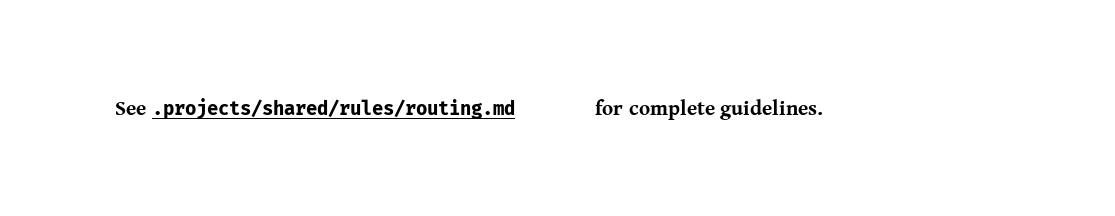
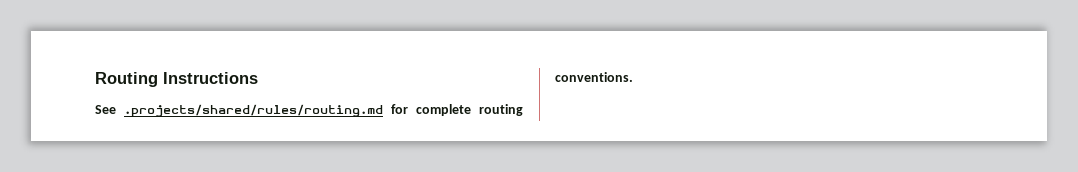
(115, 108) none -> [95,72,258,87] Routing Instructions //
[720,99,824,120] guidelines. -> [479,104,523,116] [555,72,633,82] routing conventions.

